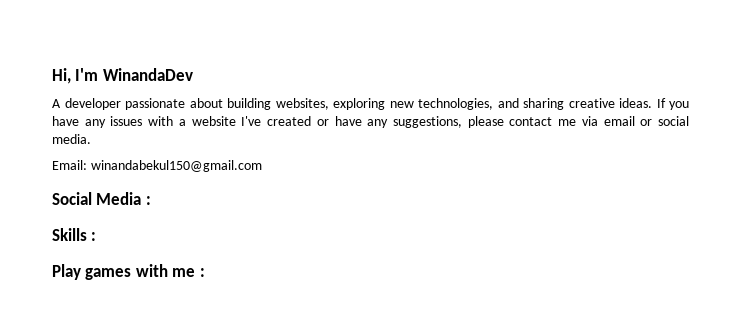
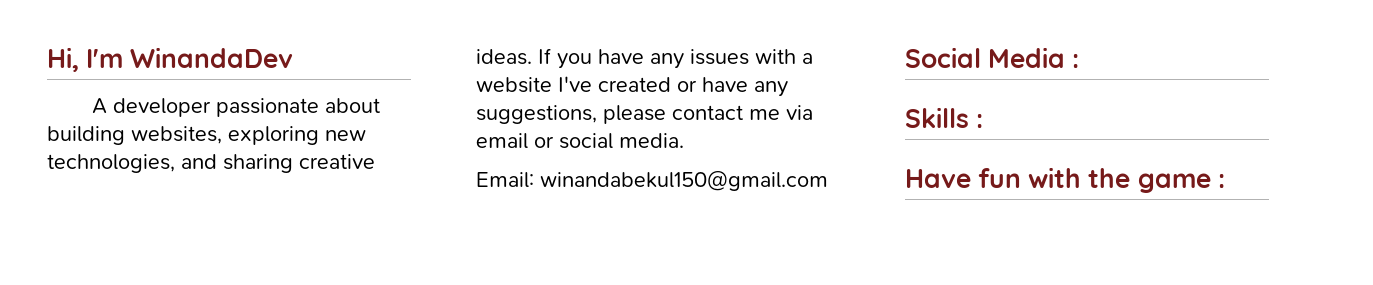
[52,264,196,280] Play games with me -> [905,167,1211,193] Have fun with the game

